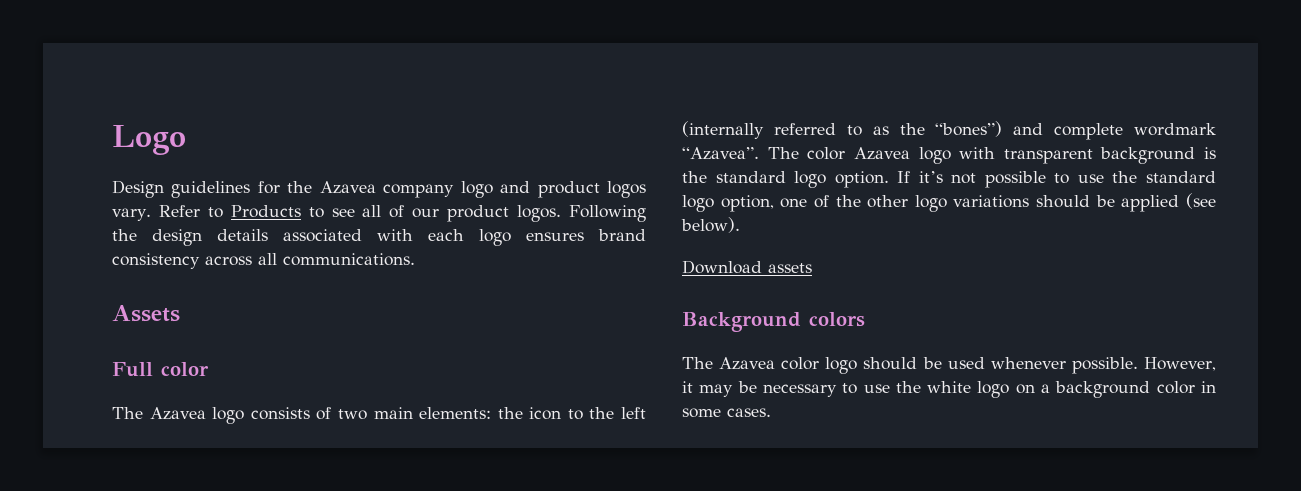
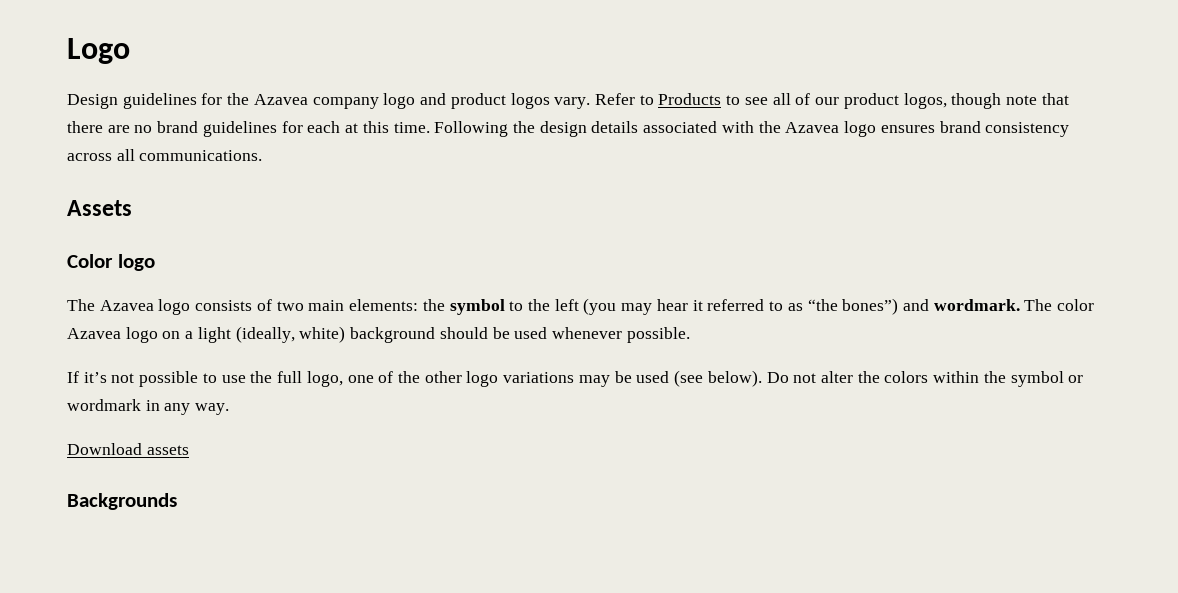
[517,205,562,222] logos. -> [903,93,1069,109] [67,121,430,137] logos, though note that there are no brand guidelines for each at this time.
[428,229,464,241] each -> [758,121,840,133] the Azavea
[112,362,209,377] Full color -> [67,254,155,271] Color logo
[529,407,562,420] icon -> [449,299,505,315] symbol
[682,121,1216,140] [682,147,1216,164] [682,171,889,188] (internally referred to as the “bones”) and complete wordmark “Azavea”. The color Azavea logo with transparent background is the standard logo option. -> [583,298,1095,315] [67,326,690,343] (you may hear it referred to as “the bones”) and wordmark. The color Azavea logo on a light (ideally, white) background should be used whenever possible. //
[1146,171,1216,183] [682,195,774,212] standard logo option, -> [277,371,343,387] full logo,
[1036,195,1180,212] should be applied -> [578,371,670,387] may be used
[682,260,812,274] [682,312,865,332] [682,357,1216,374] [682,381,1216,398] [682,408,771,418] // Download assets // Background colors // The Azavea color logo should be used whenever possible. However, it may be necessary to use the white logo on a background color in some cases. -> [766,371,1084,387] [67,399,230,415] [67,443,189,455] [67,493,177,510] Do not alter the colors within the symbol or wordmark in any way. // Download assets // Backgrounds

